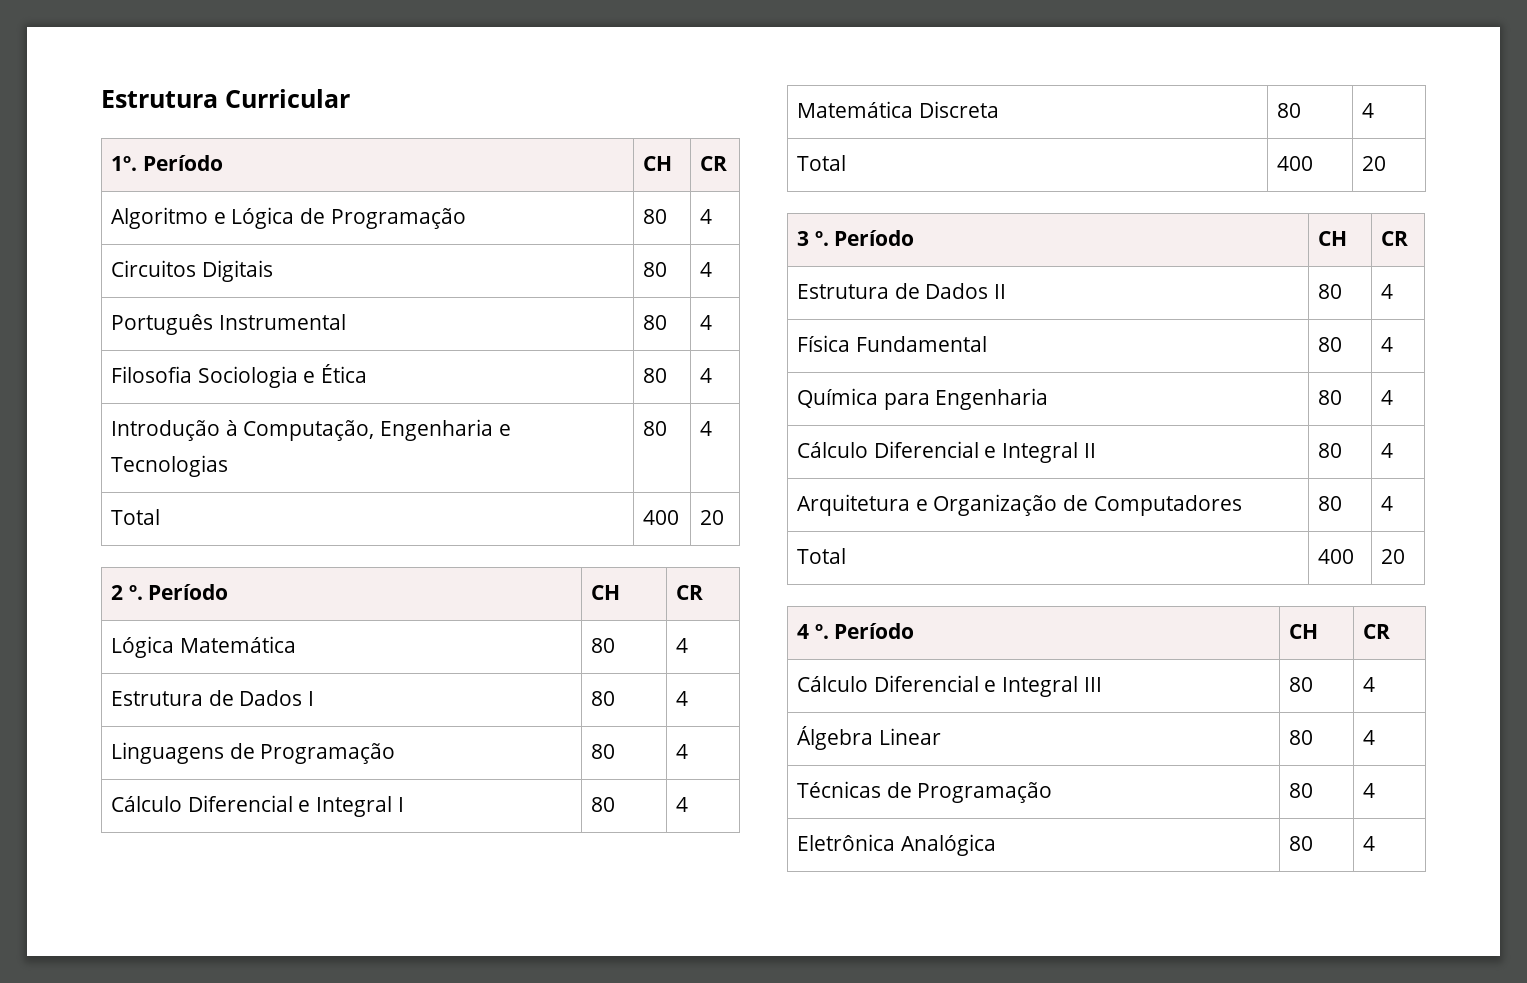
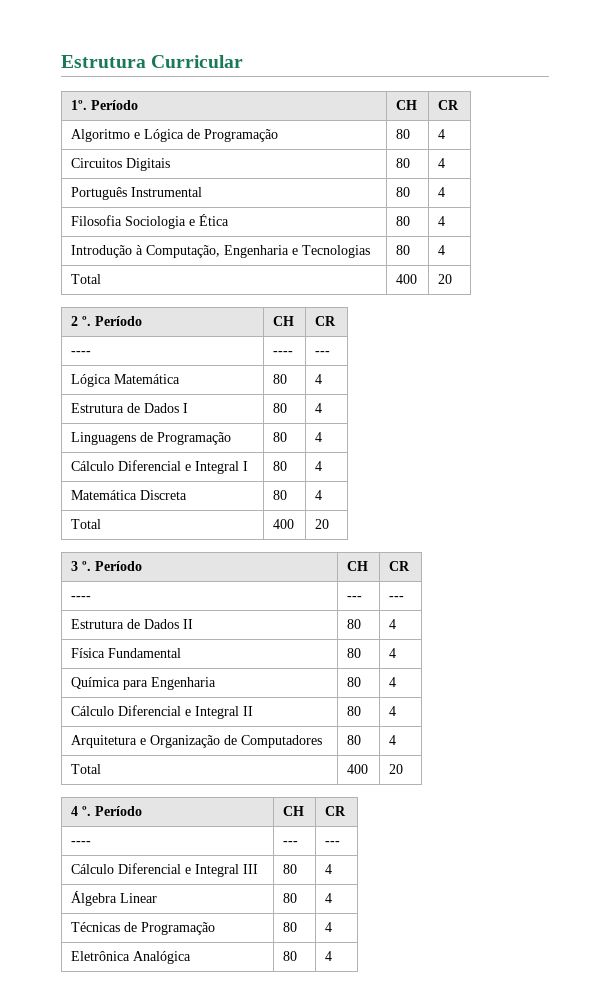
(704, 592) none -> [71,351,92,355] [273,351,294,355] [315,351,331,355] // ---- | ---- | ---
(1409, 238) none -> [71,596,92,600] [347,596,363,600] [389,596,405,600] // ---- | --- | ---
(1391, 631) none -> [71,841,92,845] [283,841,299,845] [325,841,341,845] // ---- | --- | ---

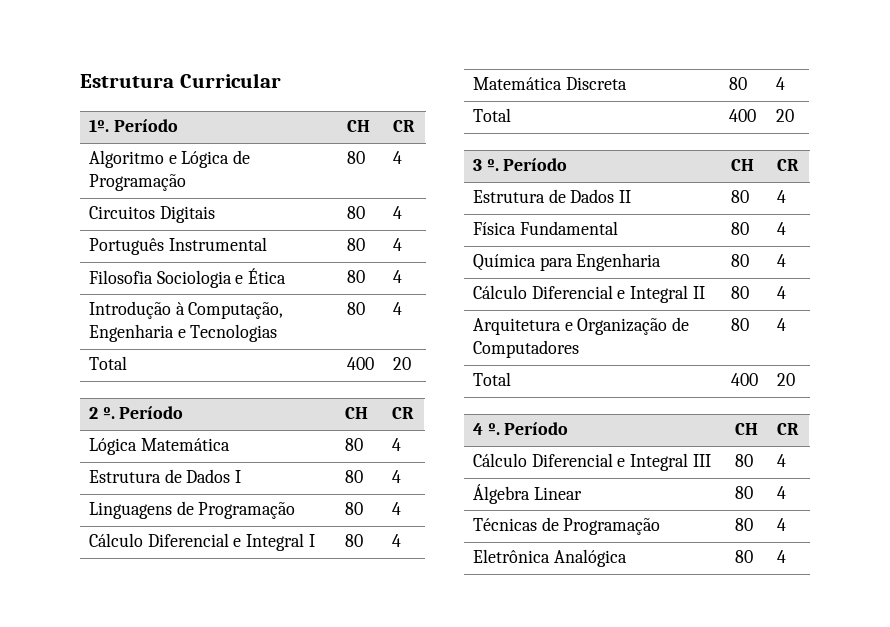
[71,351,92,355] [273,351,294,355] [315,351,331,355] // ---- | ---- | --- -> (414, 413) none
[71,596,92,600] [347,596,363,600] [389,596,405,600] // ---- | --- | --- -> (799, 165) none
[71,841,92,845] [283,841,299,845] [325,841,341,845] // ---- | --- | --- -> (799, 429) none

